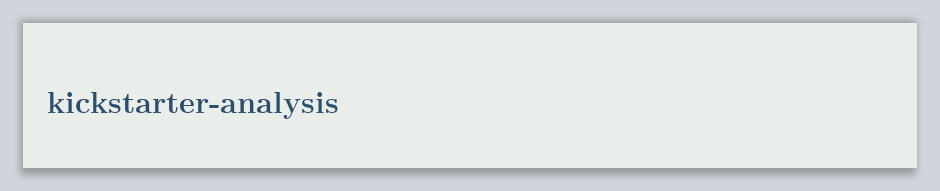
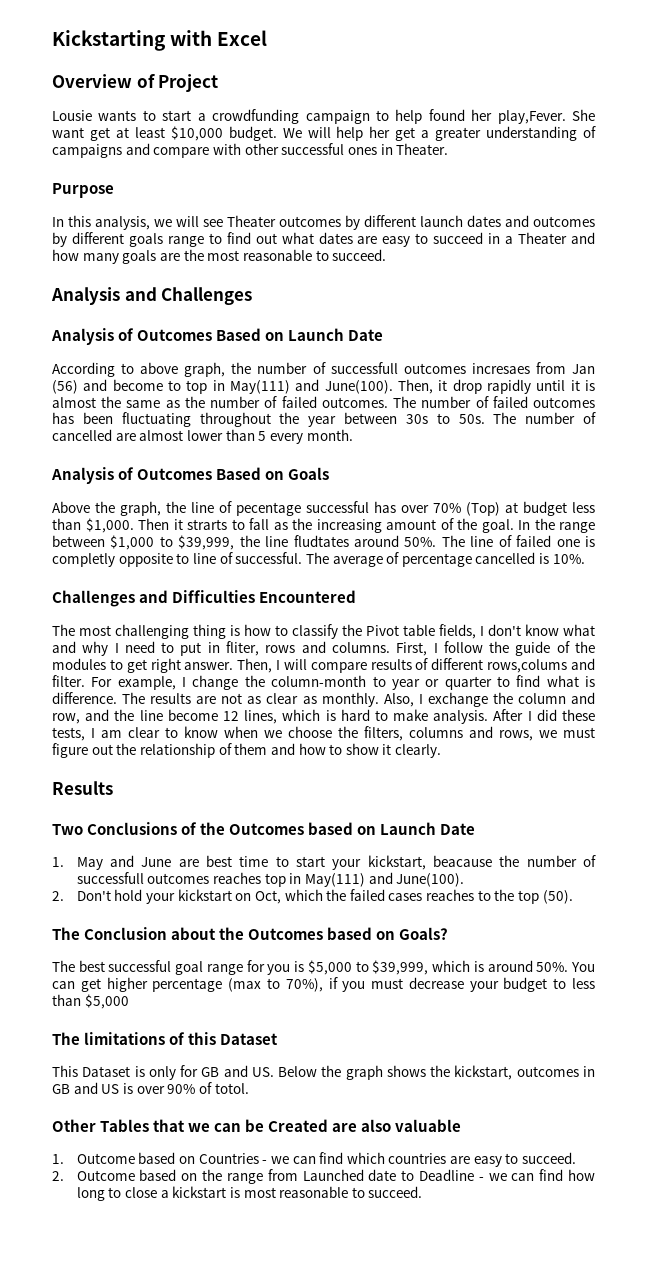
[47,92,339,119] kickstarter-analysis -> [52,30,268,51] [52,74,219,92] [52,109,596,124] [52,126,597,141] [52,143,449,158] [52,183,114,198] [52,215,595,230] [52,232,595,247] [52,249,387,264] [51,287,253,305] [51,328,384,345] [52,362,595,377] [52,379,595,394] [52,396,595,408] [52,412,596,427] [52,429,353,444] [51,467,330,484] [52,501,595,516] [52,518,595,533] [52,535,596,550] [52,552,585,567] [52,590,357,607] [52,624,595,639] [52,641,595,656] [52,658,595,673] [52,675,595,690] [52,692,595,707] [52,709,595,724] [52,726,595,741] [52,743,442,758] [52,781,113,795] [52,822,476,835] [52,855,596,870] [76,872,465,887] [52,889,573,904] [52,927,449,940] [52,960,596,975] [52,977,595,992] [52,994,129,1009] [52,1032,279,1045] [52,1065,595,1080] [52,1082,249,1094] [52,1119,462,1132] [52,1152,577,1167] [52,1169,595,1184] [76,1186,423,1201] Kickstarting with Excel // Overview of Project // Lousie wants to start a crowdfunding campaign to help found her play,Fever. She want get at least $10,000 budget. We will help her get a greater understanding of campaigns and compare with other successful ones in Theater. // Purpose // In this analysis, we will see Theater outcomes by different launch dates and outcomes by different goals range to find out what dates are easy to succeed in a Theater and how many goals are the most reasonable to succeed. // Analysis and Challenges // Analysis of Outcomes Based on Launch Date // According to above graph, the number of successfull outcomes incresaes from Jan (56) and become to top in May(111) and June(100). Then, it drop rapidly until it is almost the same as the number of failed outcomes. The number of failed outcomes has been fluctuating throughout the year between 30s to 50s. The number of cancelled are almost lower than 5 every month. // Analysis of Outcomes Based on Goals // Above the graph, the line of pecentage successful has over 70% (Top) at budget less than $1,000. Then it strarts to fall as the increasing amount of the goal. In the range between $1,000 to $39,999, the line fludtates around 50%. The line of failed one is completly opposite to line of successful. The average of percentage cancelled is 10%. // Challenges and Difficulties Encountered // The most challenging thing is how to classify the Pivot table fields, I don't know what and why I need to put in fliter, rows and columns. First, I follow the guide of the modules to get right answer. Then, I will compare results of different rows,colums and filter. For example, I change the column-month to year or quarter to find what is difference. The results are not as clear as monthly. Also, I exchange the column and row, and the line become 12 lines, which is hard to make analysis. After I did these tests, I am clear to know when we choose the filters, columns and rows, we must figure out the relationship of them and how to show it clearly. // Results // Two Conclusions of the Outcomes based on Launch Date // 1. May and June are best time to start your kickstart, beacause the number of successfull outcomes reaches top in May(111) and June(100). // 2. Don't hold your kickstart on Oct, which the failed cases reaches to the top (50). // The Conclusion about the Outcomes based on Goals? // The best successful goal range for you is $5,000 to $39,999, which is around 50%. You can get higher percentage (max to 70%), if you must decrease your budget to less than $5,000 // The limitations of this Dataset // This Dataset is only for GB and US. Below the graph shows the kickstart, outcomes in GB and US is over 90% of totol. // Other Tables that we can be Created are also valuable // 1. Outcome based on Countries - we can find which countries are easy to succeed. // 2. Outcome based on the range from Launched date to Deadline - we can find how long to close a kickstart is most reasonable to succeed.

